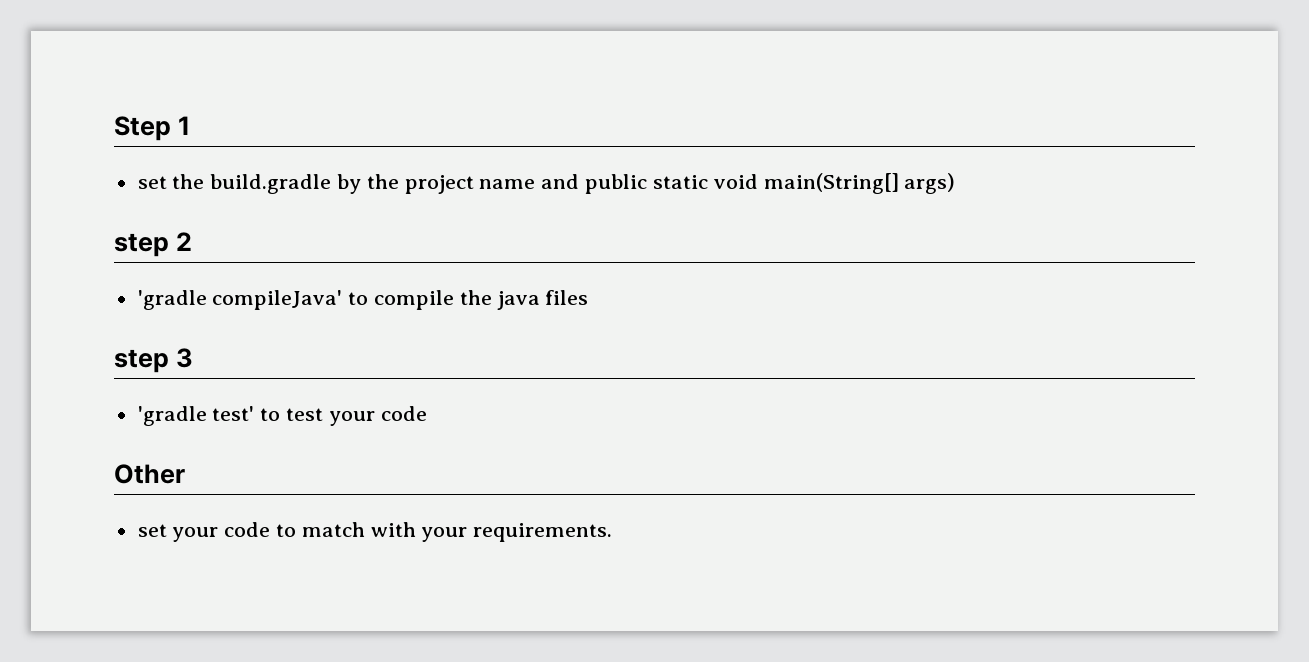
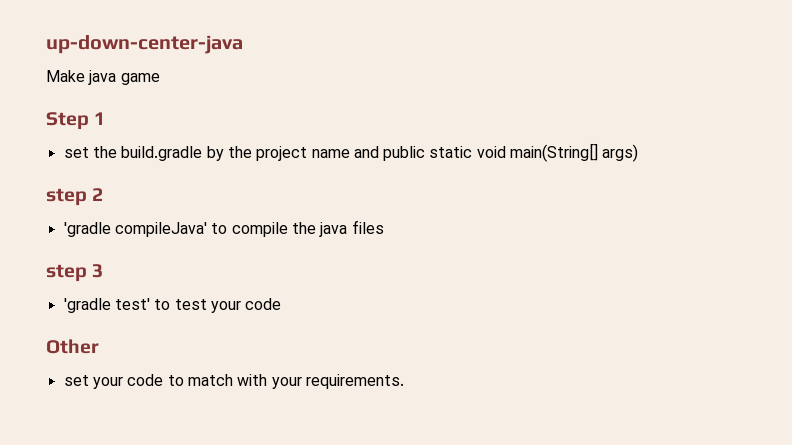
(114, 128) none -> [46,35,243,54] [46,70,160,85] up-down-center-java // Make java game //

